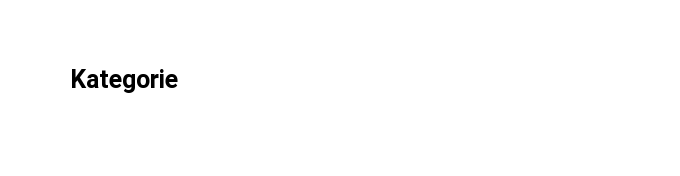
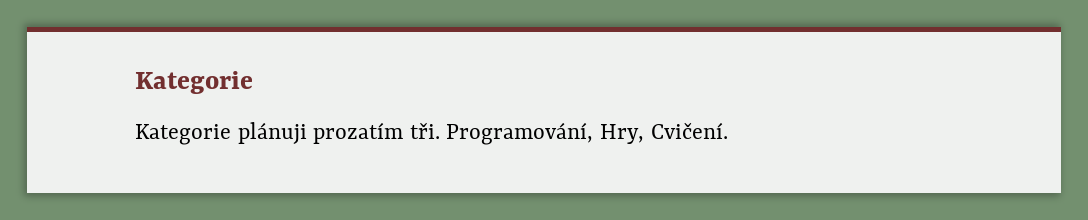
[70,69,178,93] Kategorie -> [135,71,253,94] [135,122,728,145] Kategorie // Kategorie plánuji prozatím tři. Programování, Hry, Cvičení.

